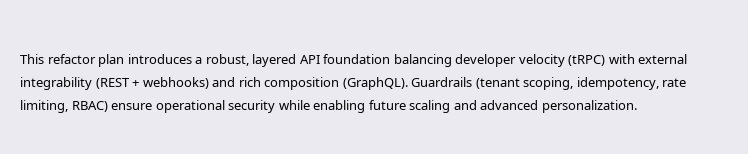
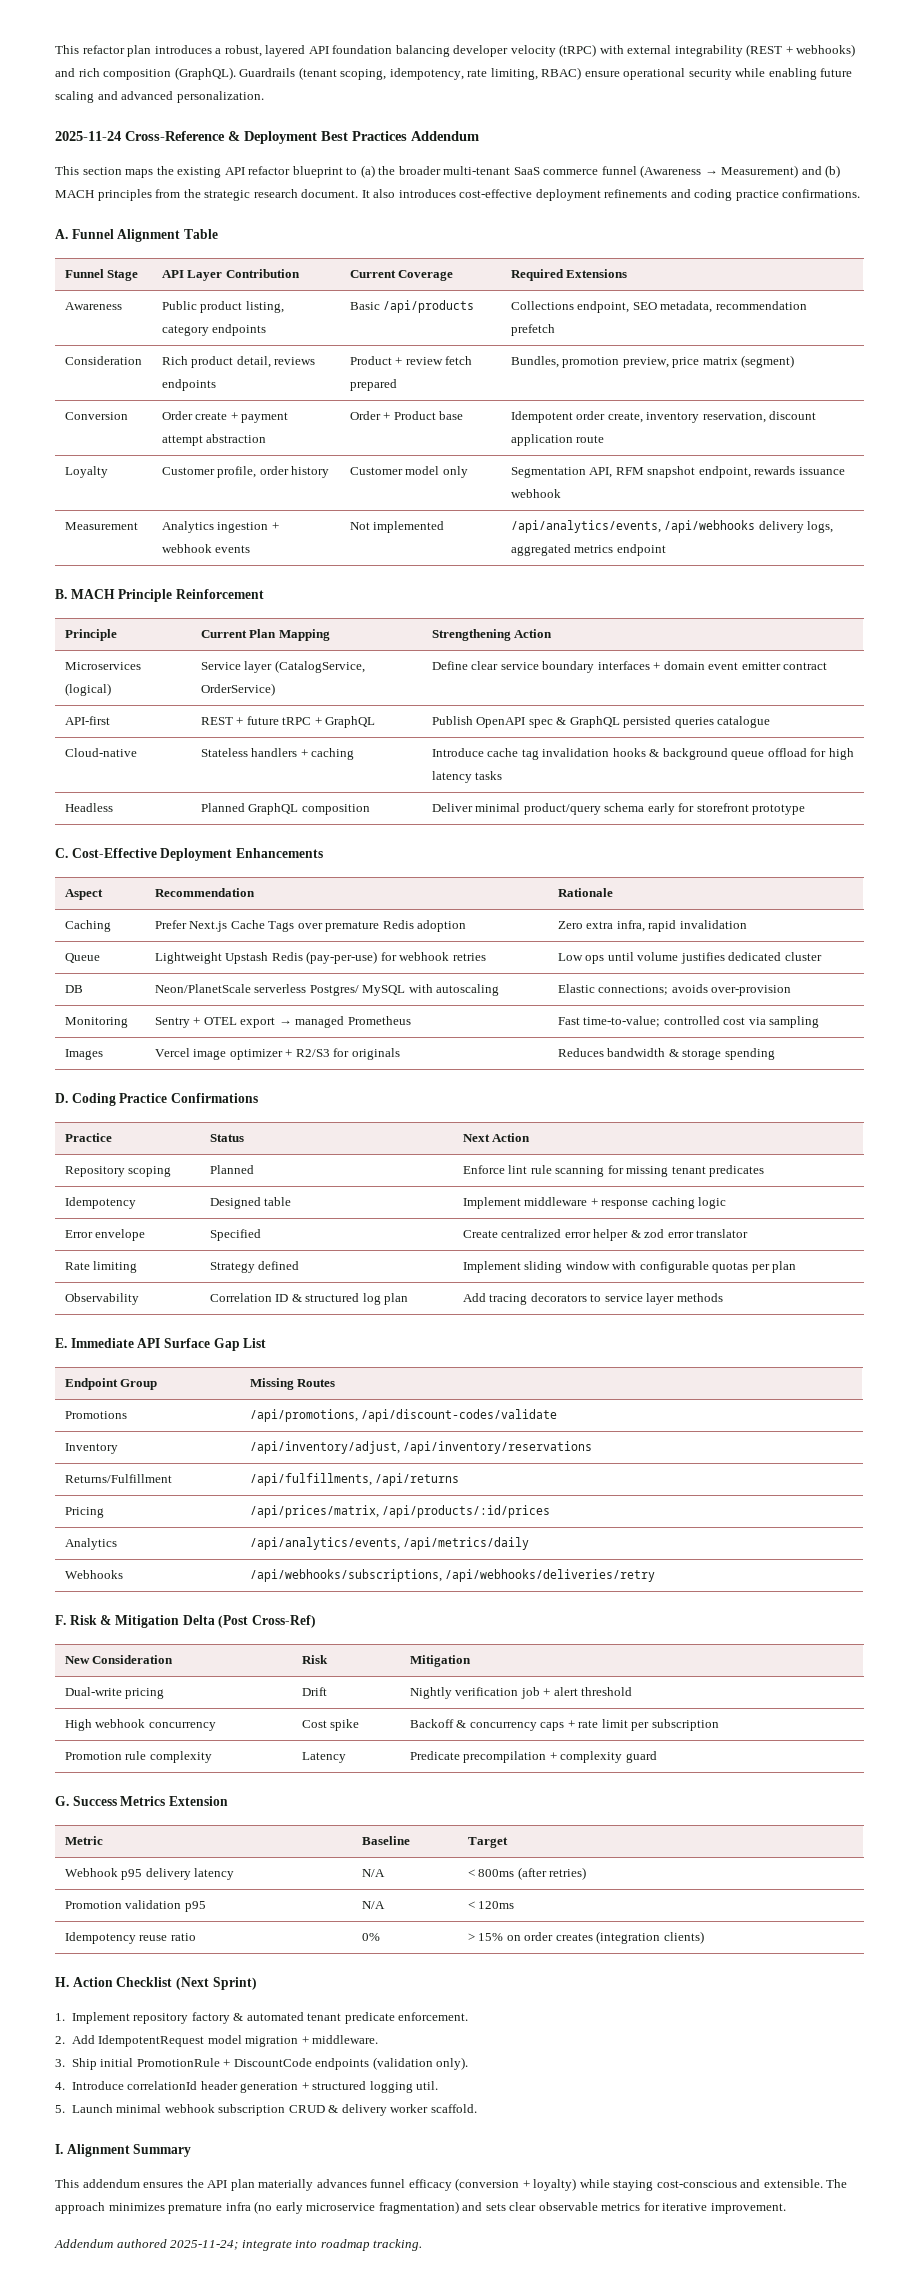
(637, 106) none -> [55,131,479,144] [55,165,841,178] [55,189,861,201] [55,229,218,242] [64,269,139,281] [161,269,300,281] [349,270,454,281] [510,269,628,281] [64,302,122,310] [161,301,284,313] [161,324,267,336] [349,300,475,313] [510,301,807,313] [510,324,555,336] [64,356,142,365] [161,356,316,368] [161,379,216,391] [349,356,473,365] [349,379,397,391] [510,355,795,368] [64,412,128,420] [161,411,289,423] [161,434,267,446] [349,411,464,420] [510,411,817,423] [510,434,605,446] [64,466,108,478] [161,466,330,478] [349,466,468,478] [510,466,845,478] [510,489,561,498] [64,522,138,530] [161,521,279,533] [161,544,251,553] [349,521,445,533] [510,520,834,533] [510,544,666,556] [55,589,264,602] [64,629,117,641] [200,629,330,641] [431,629,553,641] [64,662,141,670] [64,683,111,696] [200,660,365,673] [200,683,275,696] [431,661,828,673] [64,716,110,725] [200,716,376,728] [431,716,771,728] [64,748,137,757] [200,748,355,760] [431,748,854,760] [431,771,503,783] [64,803,113,812] [200,803,370,815] [431,803,806,815] [55,848,323,861] [64,889,103,900] [154,888,255,897] [557,888,613,897] [64,920,111,932] [154,920,467,932] [557,920,747,932] [64,953,100,963] [154,951,486,964] [557,952,822,964] [64,985,83,993] [154,984,500,996] [557,984,792,996] [64,1017,128,1028] [154,1016,411,1028] [557,1016,820,1028] [64,1049,103,1060] [154,1048,400,1060] [557,1048,775,1060] [55,1093,258,1106] [64,1133,112,1142] [209,1134,244,1142] [462,1133,531,1142] [64,1166,172,1177] [209,1165,254,1174] [462,1165,765,1177] [64,1197,136,1209] [209,1197,292,1209] [462,1197,727,1209] [64,1229,146,1241] [209,1229,261,1241] [462,1229,749,1241] [64,1261,138,1273] [209,1261,300,1273] [462,1261,797,1273] [64,1293,139,1305] [209,1293,409,1305] [462,1293,723,1305] [55,1338,267,1351] [64,1378,158,1390] [249,1378,336,1390] [64,1411,127,1419] [249,1409,558,1422] [64,1443,118,1454] [249,1441,593,1454] [64,1474,172,1483] [249,1473,460,1486] [64,1507,104,1518] [249,1505,551,1518] [64,1538,117,1550] [249,1537,530,1550] [64,1570,123,1579] [249,1569,656,1582] [55,1615,316,1628] [64,1655,174,1664] [301,1655,328,1664] [409,1655,471,1667] [64,1687,165,1699] [301,1687,327,1696] [409,1687,633,1699] [64,1719,216,1731] [301,1719,360,1731] [409,1719,719,1731] [64,1751,212,1763] [301,1752,346,1763] [409,1751,657,1763] [55,1796,228,1806] [64,1836,103,1845] [361,1836,410,1845] [467,1837,508,1848] [64,1868,235,1880] [361,1869,385,1877] [467,1867,587,1880] [64,1900,206,1912] [361,1901,385,1909] [467,1901,515,1909] [64,1932,196,1944] [361,1933,380,1941] [467,1931,704,1944] [55,1977,257,1990] [55,2012,469,2024] [55,2035,379,2047] [55,2057,469,2070] [55,2081,439,2093] [55,2104,477,2116] [55,2144,192,2157] [55,2178,848,2191] [55,2201,786,2214] [54,2239,423,2251] // 2025-11-24 Cross-Reference & Deployment Best Practices Addendum // This section maps the existing API refactor blueprint to (a) the broader multi-tenant SaaS commerce funnel (Awareness → Measurement) and (b) MACH principles from the strategic research document. It also introduces cost‑effective deployment refinements and coding practice confirmations. // A. Funnel Alignment Table // Funnel Stage | API Layer Contribution | Current Coverage | Required Extensions // Awareness | Public product listing, category endpoints | Basic /api/products | Collections endpoint, SEO metadata, recommendation prefetch // Consideration | Rich product detail, reviews endpoints | Product + review fetch prepared | Bundles, promotion preview, price matrix (segment) // Conversion | Order create + payment attempt abstraction | Order + Product base | Idempotent order create, inventory reservation, discount application route // Loyalty | Customer profile, order history | Customer model only | Segmentation API, RFM snapshot endpoint, rewards issuance webhook // Measurement | Analytics ingestion + webhook events | Not implemented | /api/analytics/events, /api/webhooks delivery logs, aggregated metrics endpoint // B. MACH Principle Reinforcement // Principle | Current Plan Mapping | Strengthening Action // Microservices (logical) | Service layer (CatalogService, OrderService) | Define clear service boundary interfaces + domain event emitter contract // API-first | REST + future tRPC + GraphQL | Publish OpenAPI spec & GraphQL persisted queries catalogue // Cloud-native | Stateless handlers + caching | Introduce cache tag invalidation hooks & background queue offload for high latency tasks // Headless | Planned GraphQL composition | Deliver minimal product/query schema early for storefront prototype // C. Cost-Effective Deployment Enhancements // Aspect | Recommendation | Rationale // Caching | Prefer Next.js Cache Tags over premature Redis adoption | Zero extra infra, rapid invalidation // Queue | Lightweight Upstash Redis (pay-per-use) for webhook retries | Low ops until volume justifies dedicated cluster // DB | Neon/PlanetScale serverless Postgres/ MySQL with autoscaling | Elastic connections; avoids over-provision // Monitoring | Sentry + OTEL export → managed Prometheus | Fast time-to-value; controlled cost via sampling // Images | Vercel image optimizer + R2/S3 for originals | Reduces bandwidth & storage spending // D. Coding Practice Confirmations // Practice | Status | Next Action // Repository scoping | Planned | Enforce lint rule scanning for missing tenant predicates // Idempotency | Designed table | Implement middleware + response caching logic // Error envelope | Specified | Create centralized error helper & zod error translator // Rate limiting | Strategy defined | Implement sliding window with configurable quotas per plan // Observability | Correlation ID & structured log plan | Add tracing decorators to service layer methods // E. Immediate API Surface Gap List // Endpoint Group | Missing Routes // Promotions | /api/promotions, /api/discount-codes/validate // Inventory | /api/inventory/adjust, /api/inventory/reservations // Returns/Fulfillment | /api/fulfillments, /api/returns // Pricing | /api/prices/matrix, /api/products/:id/prices // Analytics | /api/analytics/events, /api/metrics/daily // Webhooks | /api/webhooks/subscriptions, /api/webhooks/deliveries/retry // F. Risk & Mitigation Delta (Post Cross-Ref) // New Consideration | Risk | Mitigation // Dual-write pricing | Drift | Nightly verification job + alert threshold // High webhook concurrency | Cost spike | Backoff & concurrency caps + rate limit per subscription // Promotion rule complexity | Latency | Predicate precompilation + complexity guard // G. Success Metrics Extension // Metric | Baseline | Target // Webhook p95 delivery latency | N/A | < 800ms (after retries) // Promotion validation p95 | N/A | < 120ms // Idempotency reuse ratio | 0% | > 15% on order creates (integration clients) // H. Action Checklist (Next Sprint) // 1. Implement repository factory & automated tenant predicate enforcement. // 2. Add IdempotentRequest model migration + middleware. // 3. Ship initial PromotionRule + DiscountCode endpoints (validation only). // 4. Introduce correlationId header generation + structured logging util. // 5. Launch minimal webhook subscription CRUD & delivery worker scaffold. // I. Alignment Summary // This addendum ensures the API plan materially advances funnel efficacy (conversion + loyalty) while staying cost-conscious and extensible. The approach minimizes premature infra (no early microservice fragmentation) and sets clear observable metrics for iterative improvement. // Addendum authored 2025-11-24; integrate into roadmap tracking.

